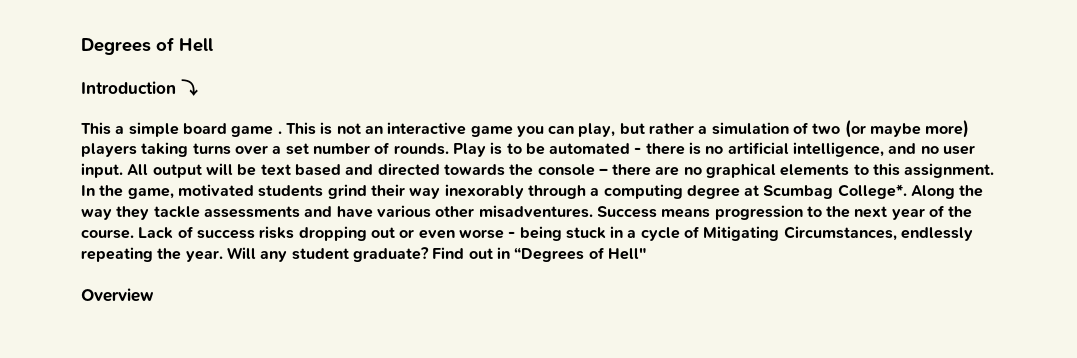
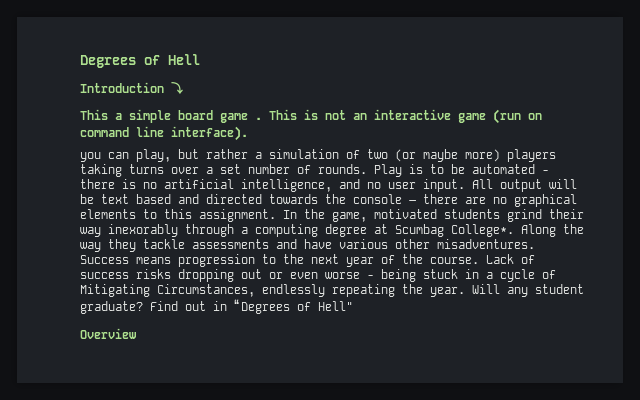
(513, 131) none -> [493,109,542,124] [80,126,248,141] (run on command line interface). //

